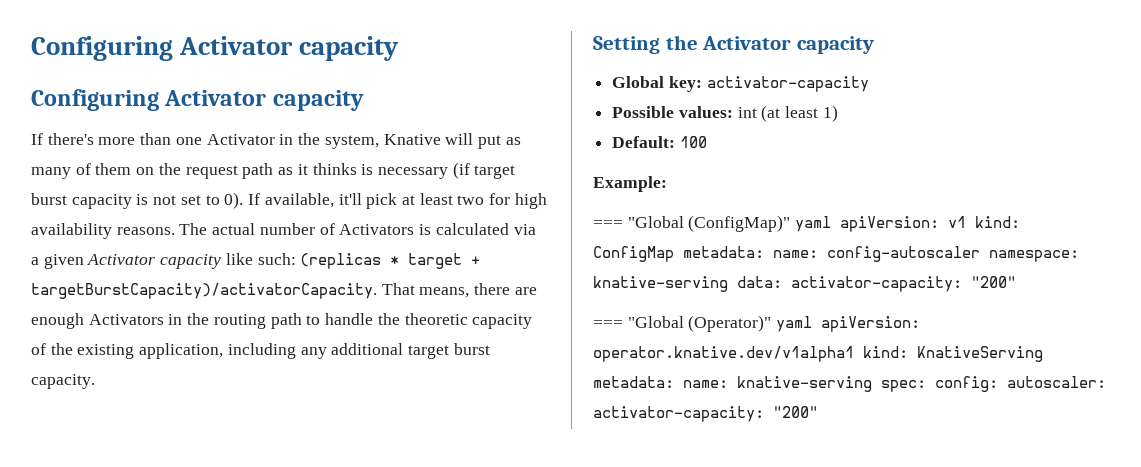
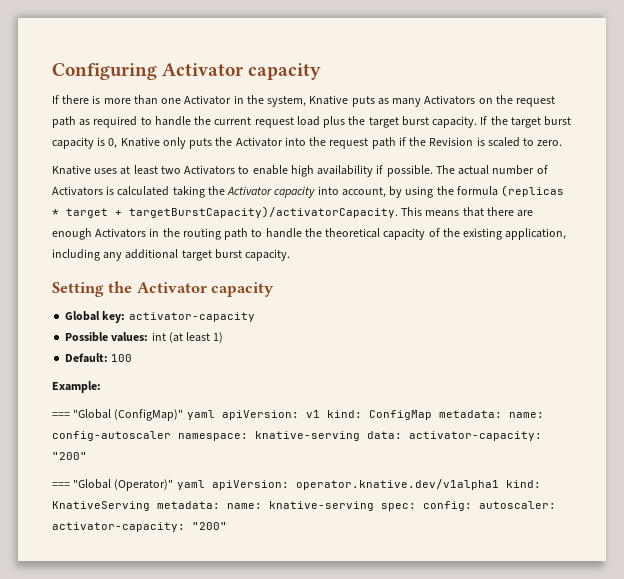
[31,36,400,61] [31,89,364,111] [31,133,94,145] Configuring Activator capacity // Configuring Activator capacity // If there's -> [52,63,322,80] [52,95,101,104] Configuring Activator capacity // If there is
[445,133,521,149] [31,163,132,179] will put as many of them -> [351,95,476,107] puts as many Activators
[297,162,516,179] [31,192,547,209] [31,223,175,239] it thinks is necessary (if target burst capacity is not set to 0). If available, it'll pick at least two for high availability reasons. -> [93,116,572,128] [52,137,563,149] [52,165,433,177] required to handle the current request load plus the target burst capacity. If the target burst capacity is 0, Knative only puts the Activator into the request path if the Revision is scaled to zero. // Knative uses at least two Activators to enable high availability if possible.
[513,224,536,235] [31,253,296,269] via a given Activator capacity like such: -> [172,186,498,198] taking the Activator capacity into account, by using the formula
[381,283,470,298] That means, -> [401,207,484,217] This means that
[404,313,468,325] theoretic -> [325,228,381,238] theoretical

